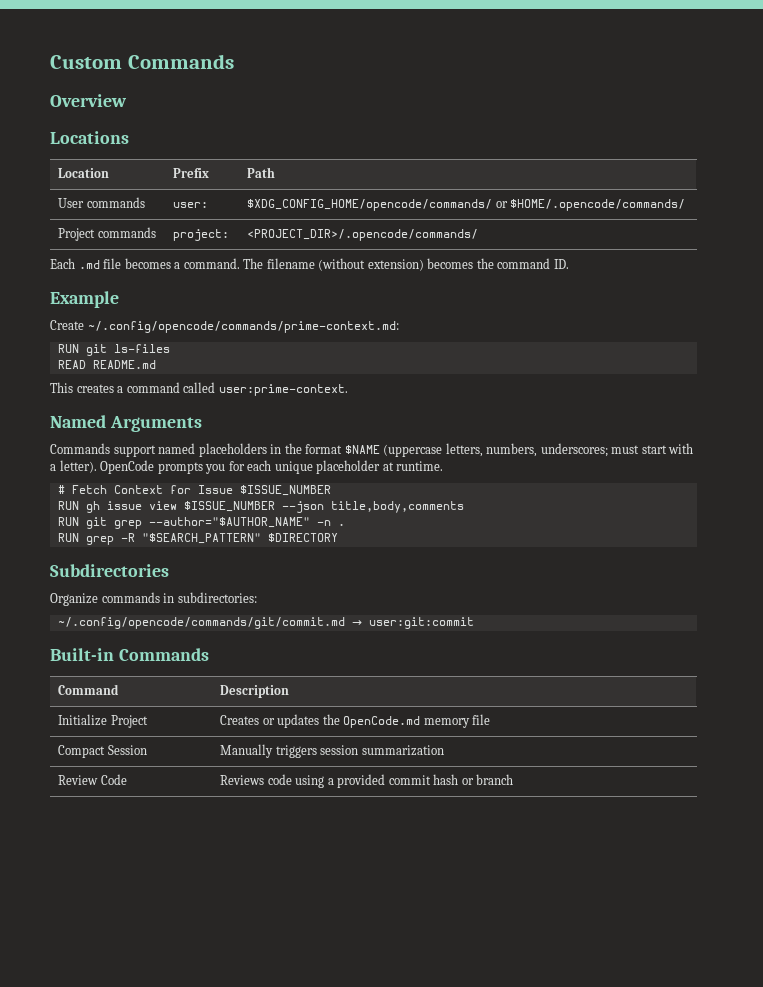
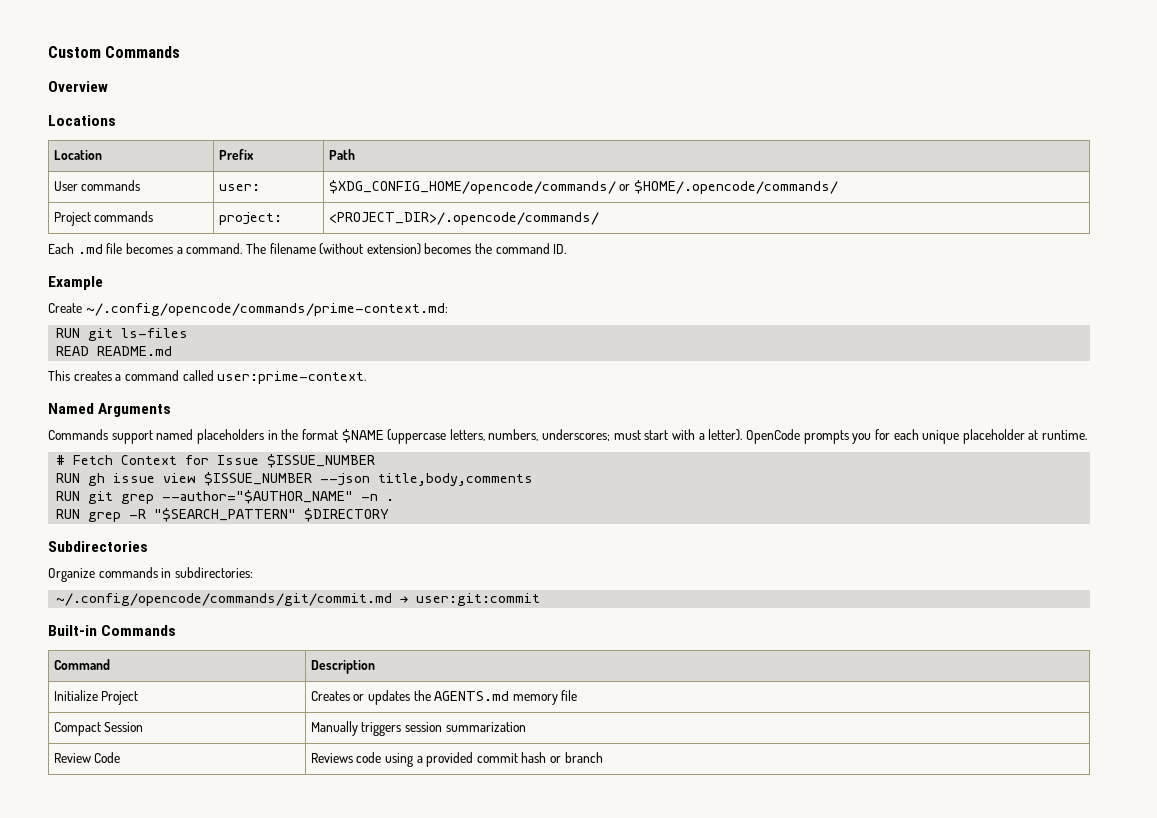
[343,716,421,728] OpenCode.md -> [434,691,510,701] AGENTS.md

